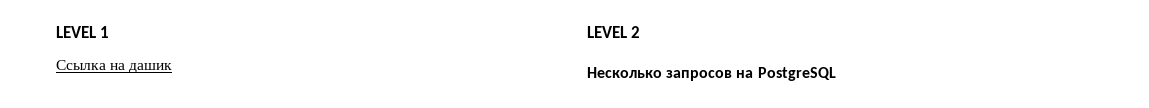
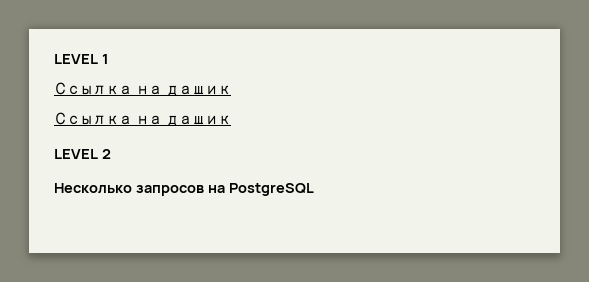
(173, 68) none -> [54,112,231,126] // Ссылка на дашик

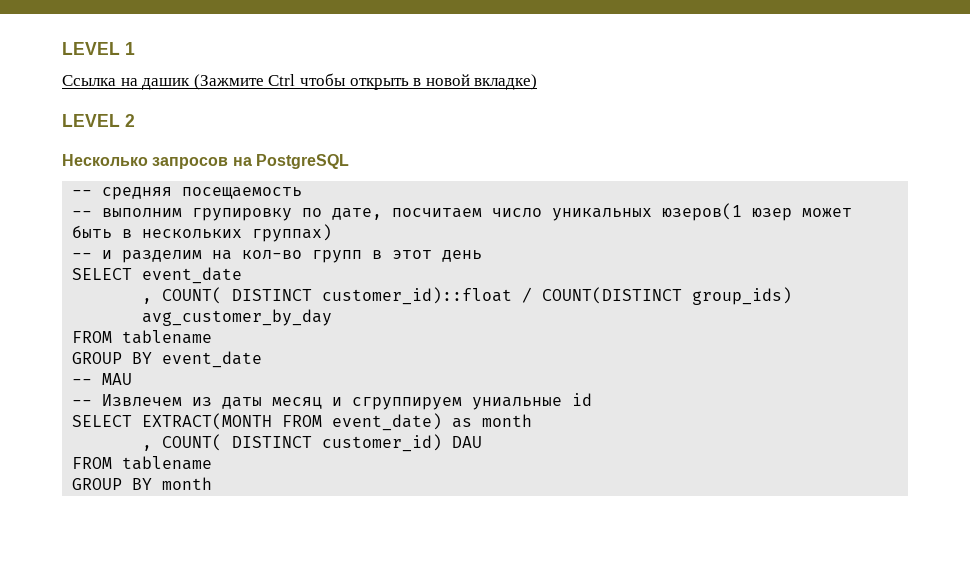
[54,112,231,126] // Ссылка на дашик -> [193,73,538,90] (Зажмите Ctrl чтобы открыть в новой вкладке)
(314, 189) none -> [72,187,303,200] [72,203,853,221] [72,224,333,242] [72,250,483,263] [72,267,243,284] [142,287,793,305] [142,309,333,326] [72,330,213,344] [72,351,263,368] [72,373,133,385] [72,393,593,410] [72,413,533,431] [142,434,483,452] [72,456,213,470] [72,477,213,490] // -- средняя посещаемость // -- выполним групировку по дате, посчитаем число уникальных юзеров(1 юзер может быть в нескольких группах) // -- и разделим на кол-во групп в этот день // SELECT event_date // , COUNT( DISTINCT customer_id)::float / COUNT(DISTINCT group_ids) avg_customer_by_day // FROM tablename // GROUP BY event_date // -- MAU // -- Извлечем из даты месяц и сгруппируем униальные id // SELECT EXTRACT(MONTH FROM event_date) as month // , COUNT( DISTINCT customer_id) DAU // FROM tablename // GROUP BY month

